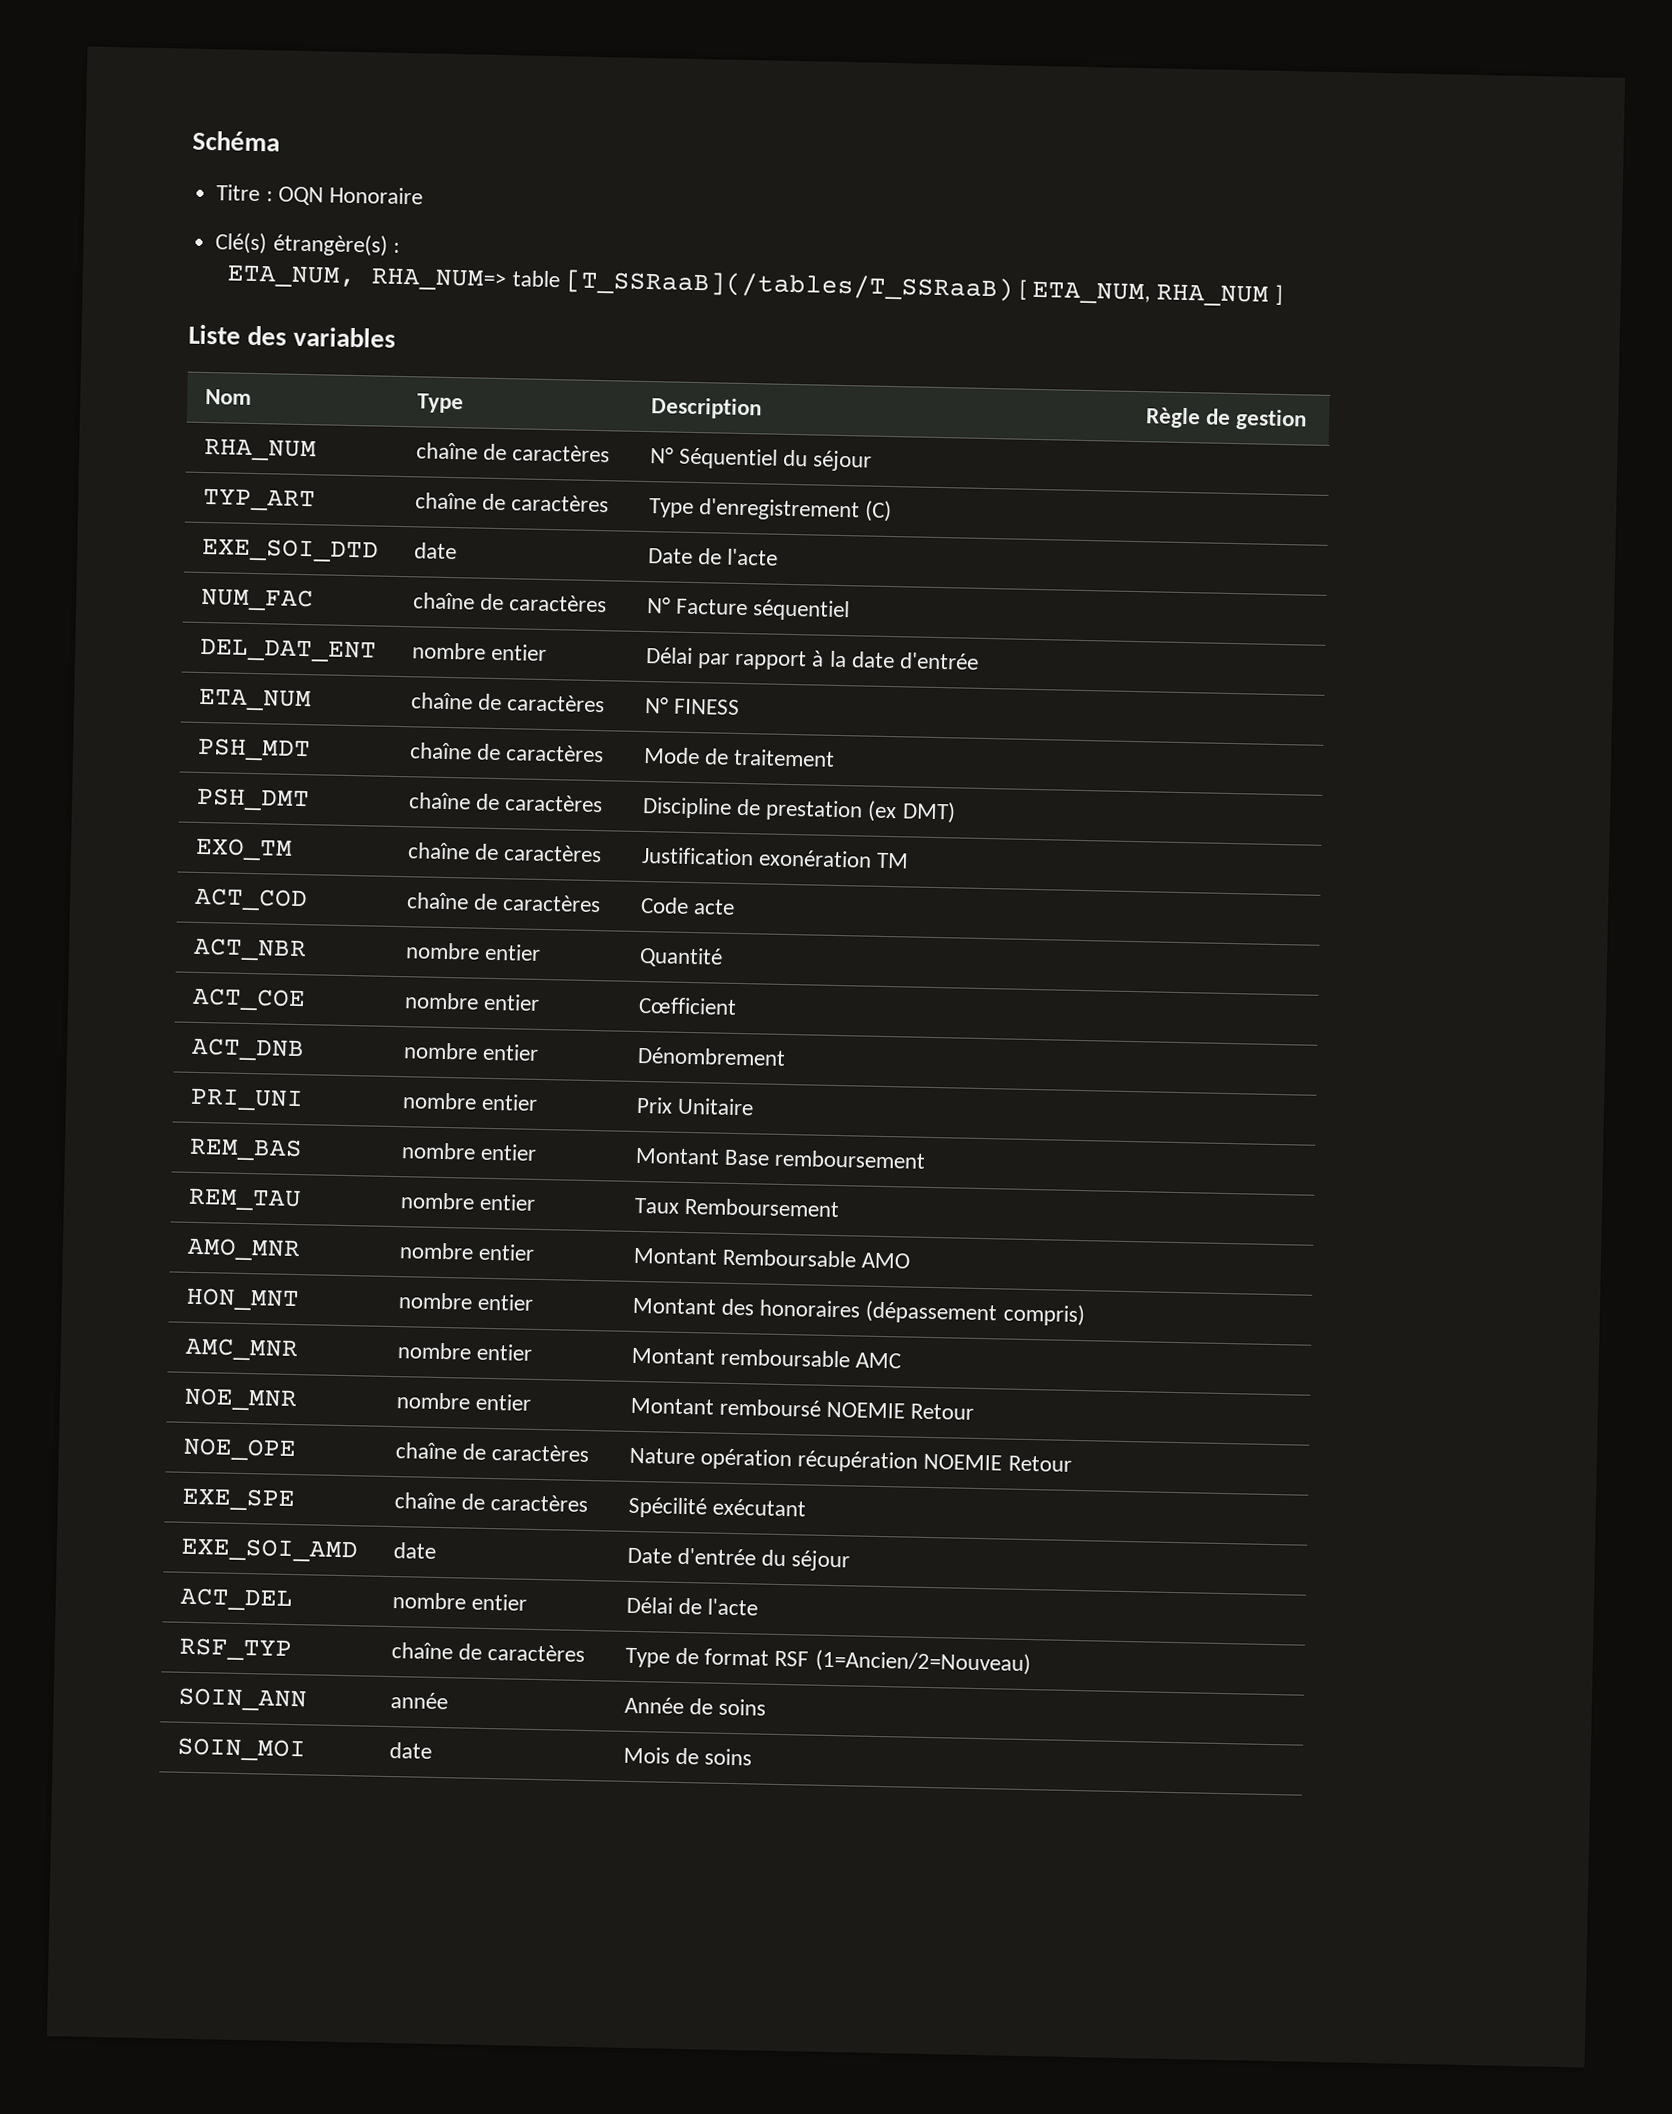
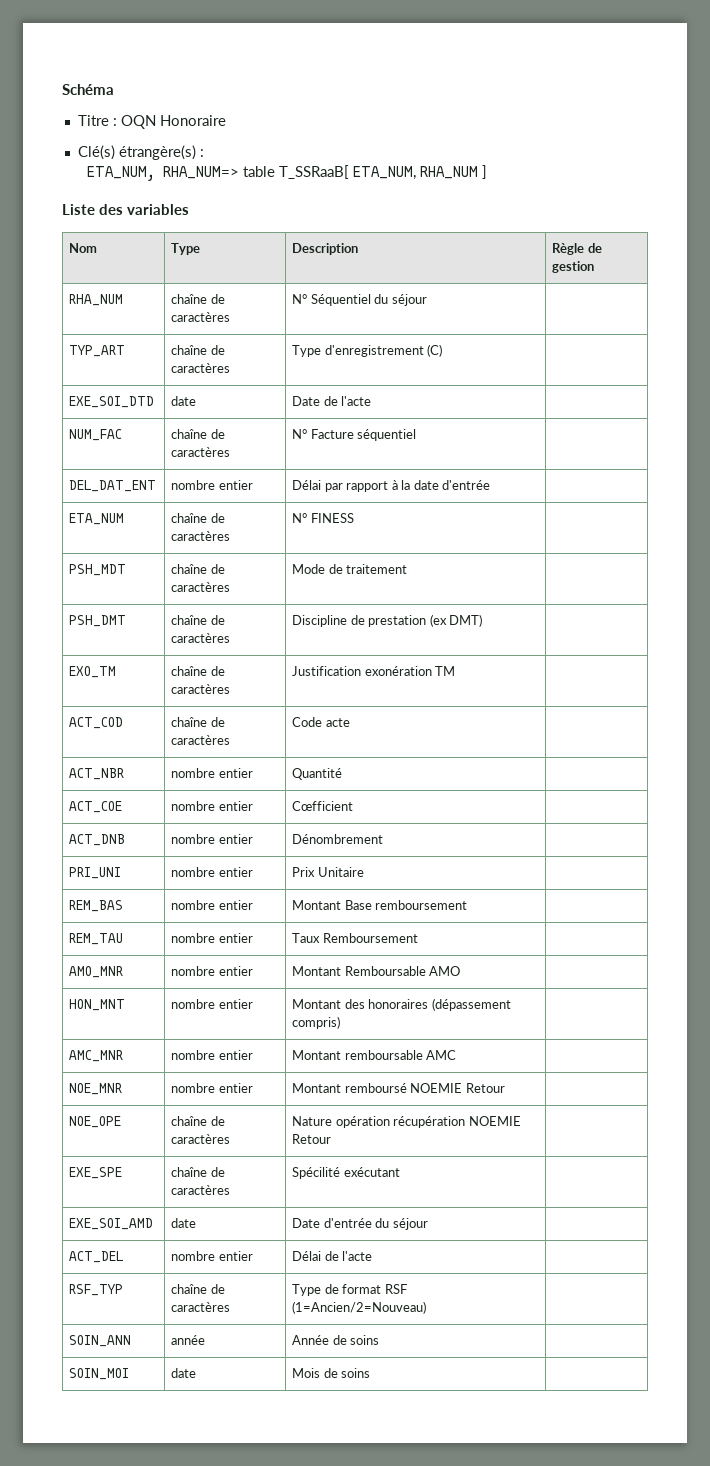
[564,269,1027,302] [T_SSRaaB](/tables/T_SSRaaB) [ -> [278,165,349,179] T_SSRaaB[

